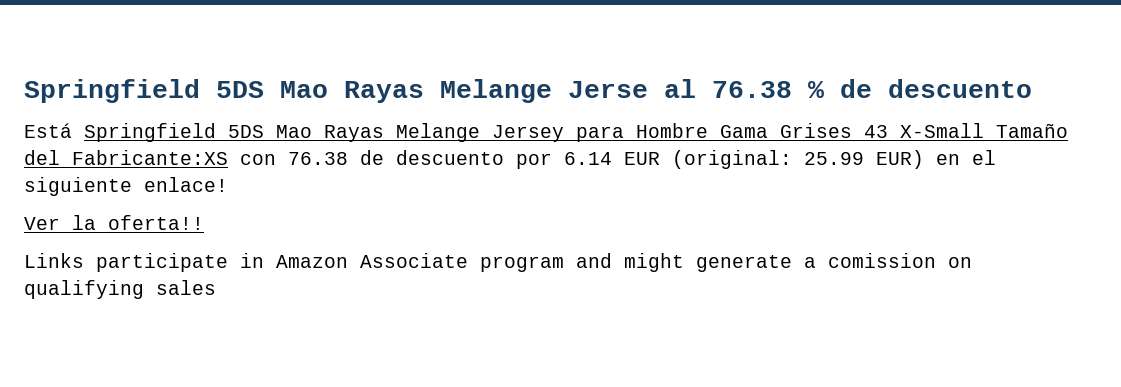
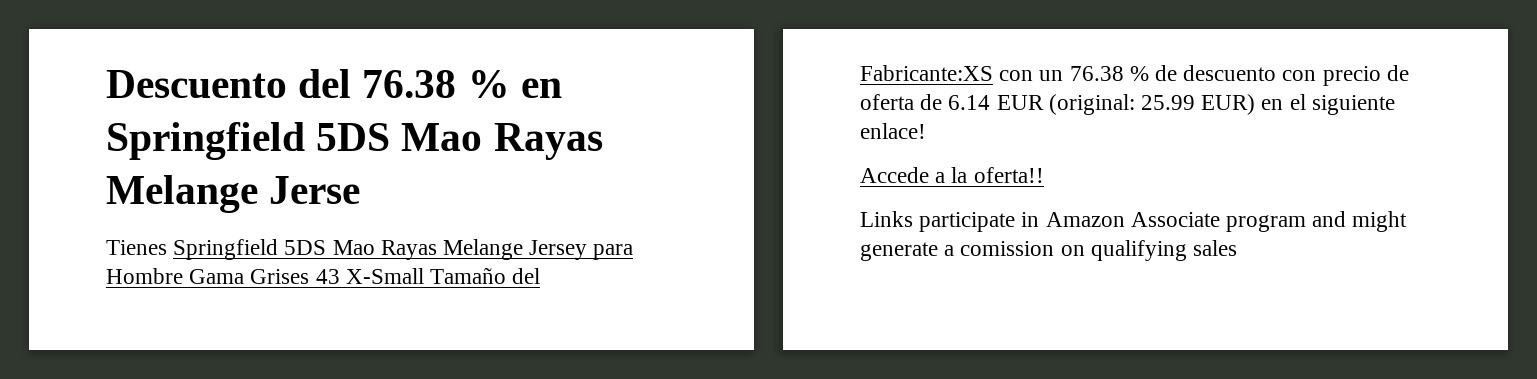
(24, 91) none -> [106,69,562,98] Descuento del 76.38 % en
[664,79,1032,98] [24,123,72,138] al 76.38 % de descuento // Está -> [106,240,167,255] // Tienes
[288,150,552,169] 76.38 de descuento por -> [1039,65,1409,86] [860,94,943,110] un 76.38 % de descuento con precio de oferta de
[24,217,60,230] Ver -> [860,167,946,183] Accede a

